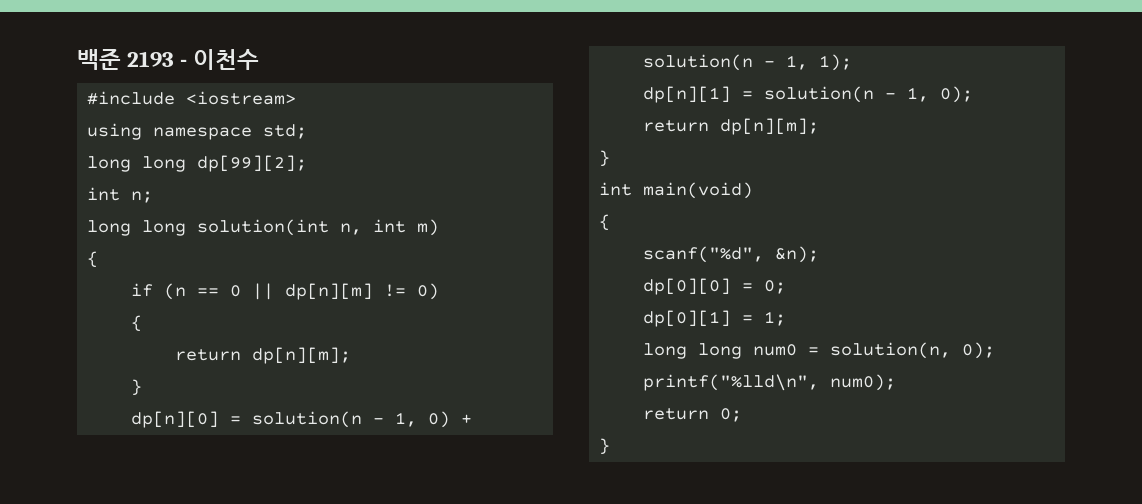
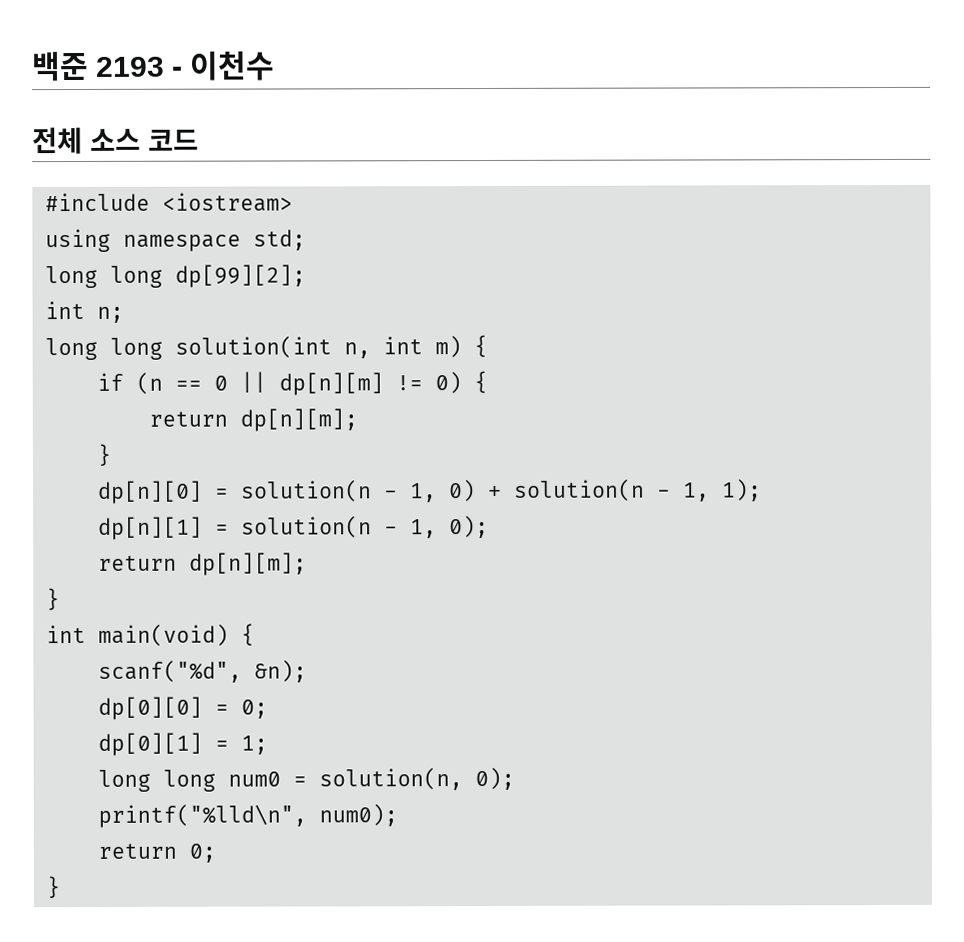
(260, 59) none -> [32,126,199,155] // 전체 소스 코드
(439, 227) // -> (462, 347) none
(439, 291) // -> (462, 383) none
(753, 190) // -> (229, 635) none

